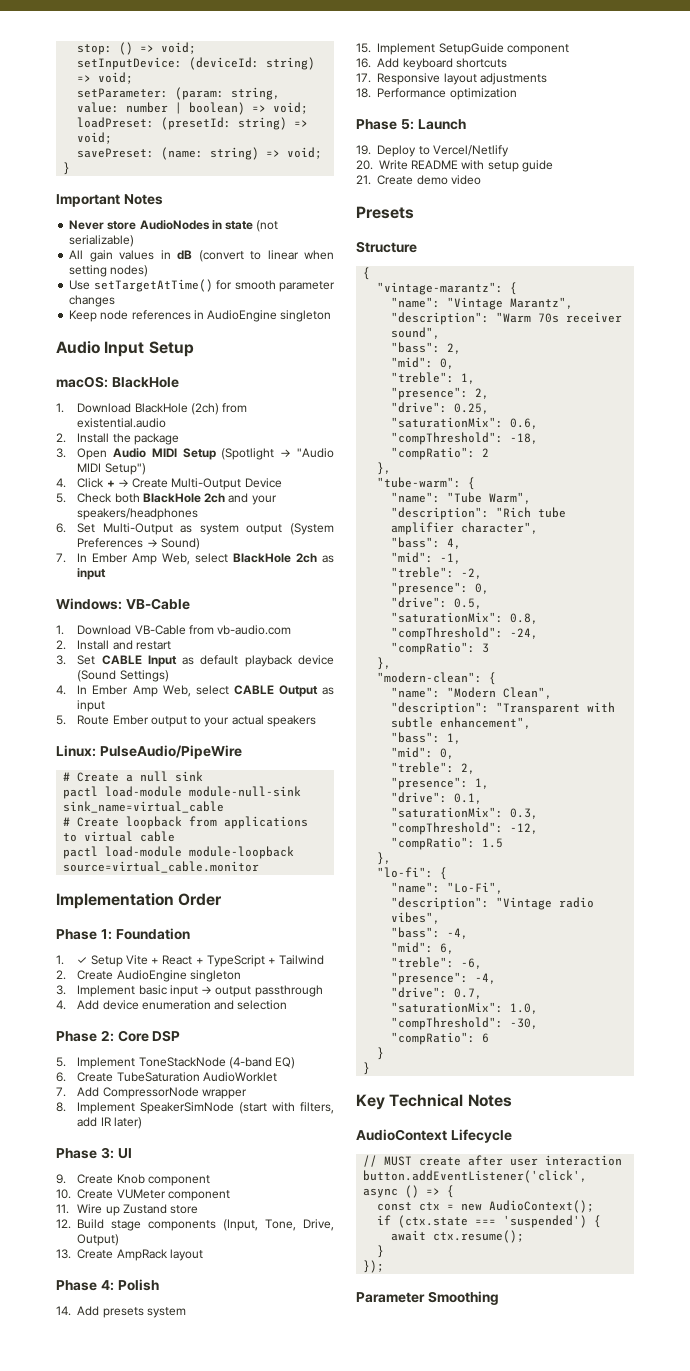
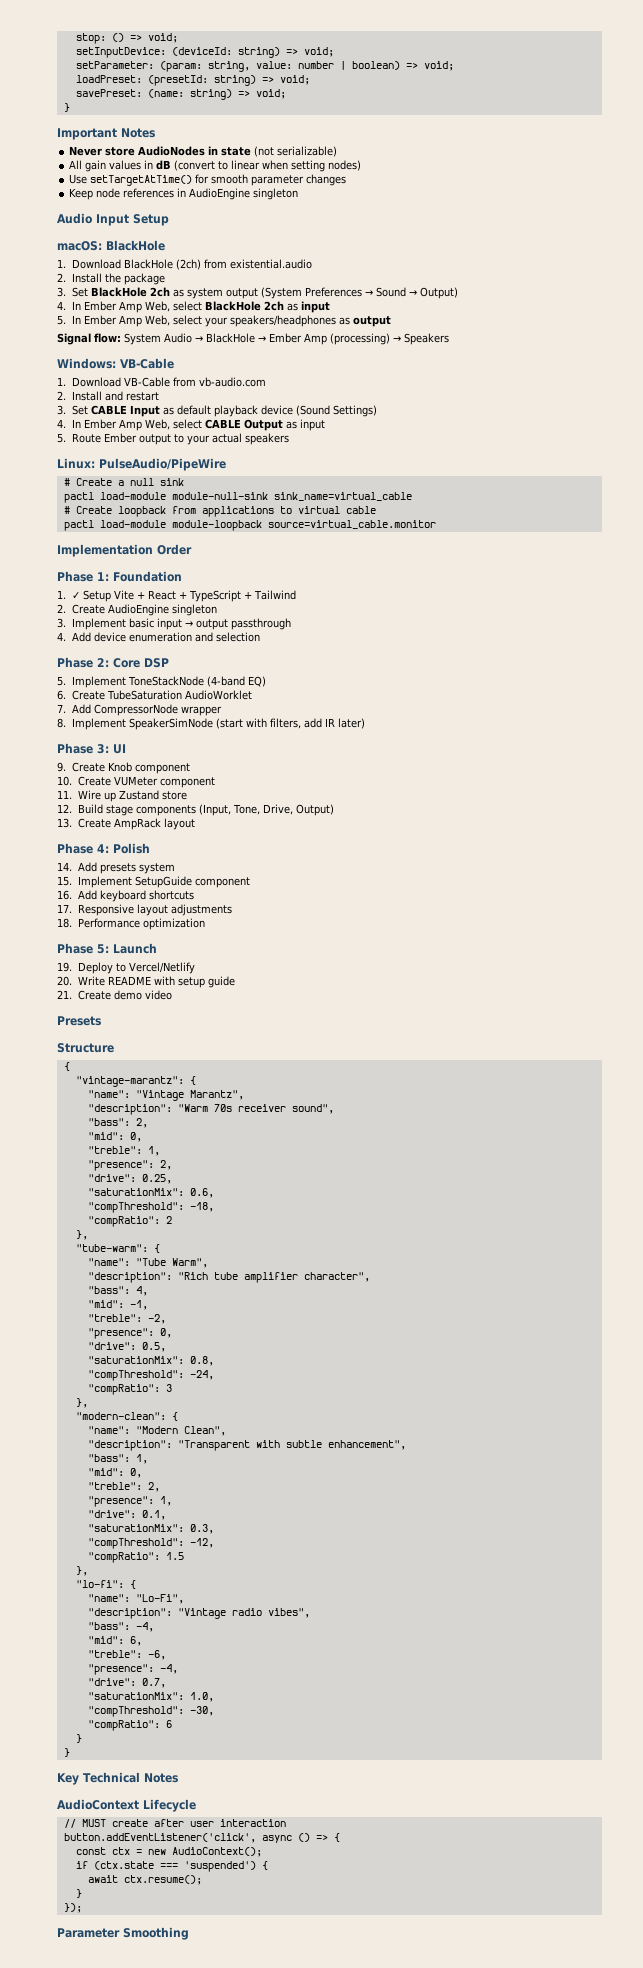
[77,448,334,460] [77,463,146,475] [56,478,282,490] [56,493,277,505] [77,508,199,520] [56,523,173,535] Open Audio MIDI Setup (Spotlight → "Audio MIDI Setup") // 4. Click + → Create Multi-Output Device // 5. Check both BlackHole 2ch and your speakers/headphones // 6. Set Multi-Output -> [71,287,170,297] Set BlackHole 2ch
[160,538,200,550] [56,553,66,563] Sound) // 7. -> [375,287,458,299] [57,301,66,310] Sound → Output) // 4.
(107, 574) none -> [57,315,391,327] [57,333,449,345] // 5. In Ember Amp Web, select your speakers/headphones as output // Signal flow: System Audio → BlackHole → Ember Amp (processing) → Speakers

